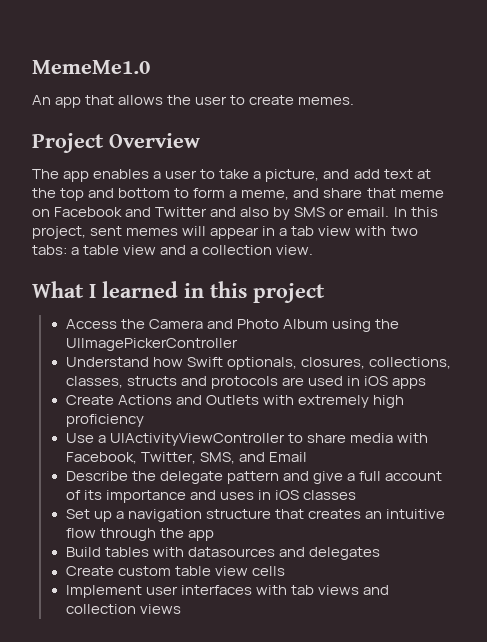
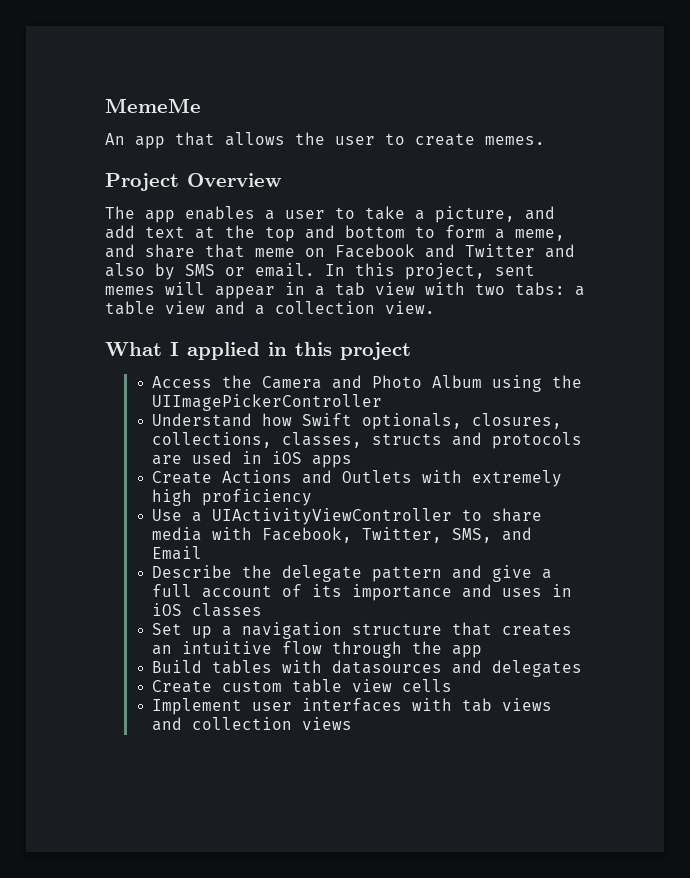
[32,60,150,74] MemeMe1.0 -> [105,98,201,113] MemeMe
[102,281,178,298] learned -> [187,342,260,360] applied

